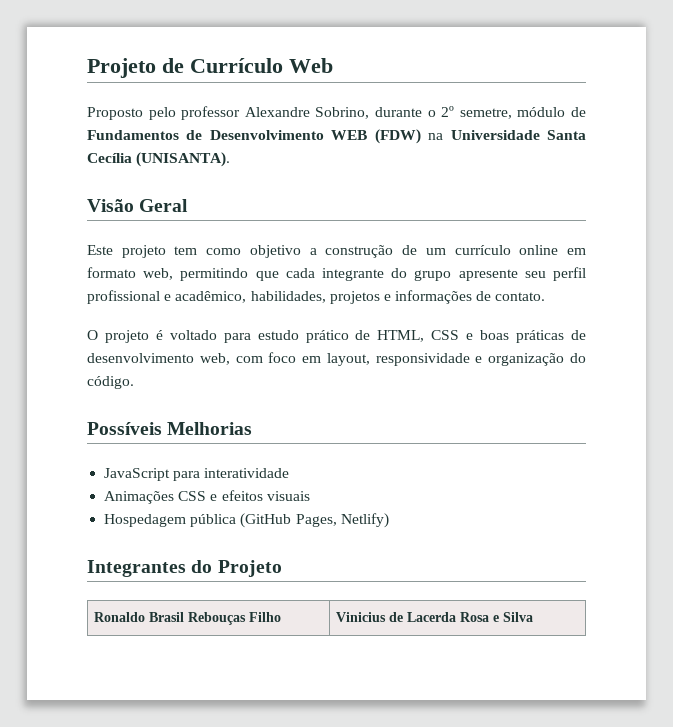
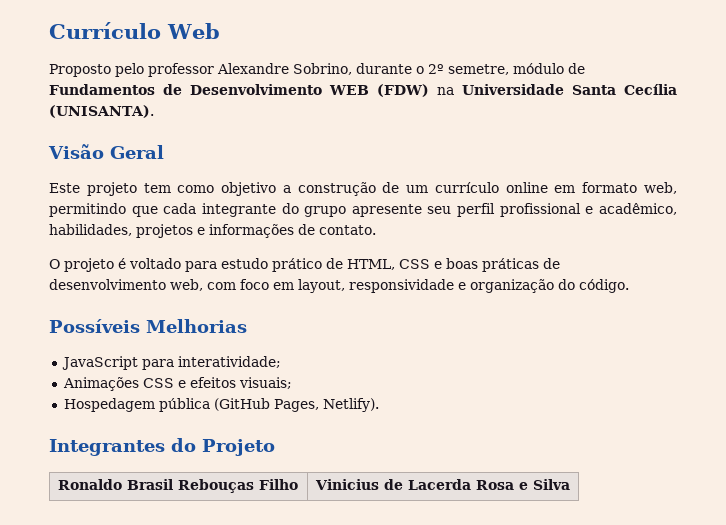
[87,58,184,78] Projeto de -> (49, 30) none
[204,468,290,478] interatividade -> [177,356,281,368] interatividade;
[266,491,310,501] visuais -> [238,377,292,389] visuais;
[340,513,389,528] Netlify) -> [322,398,379,412] Netlify).

